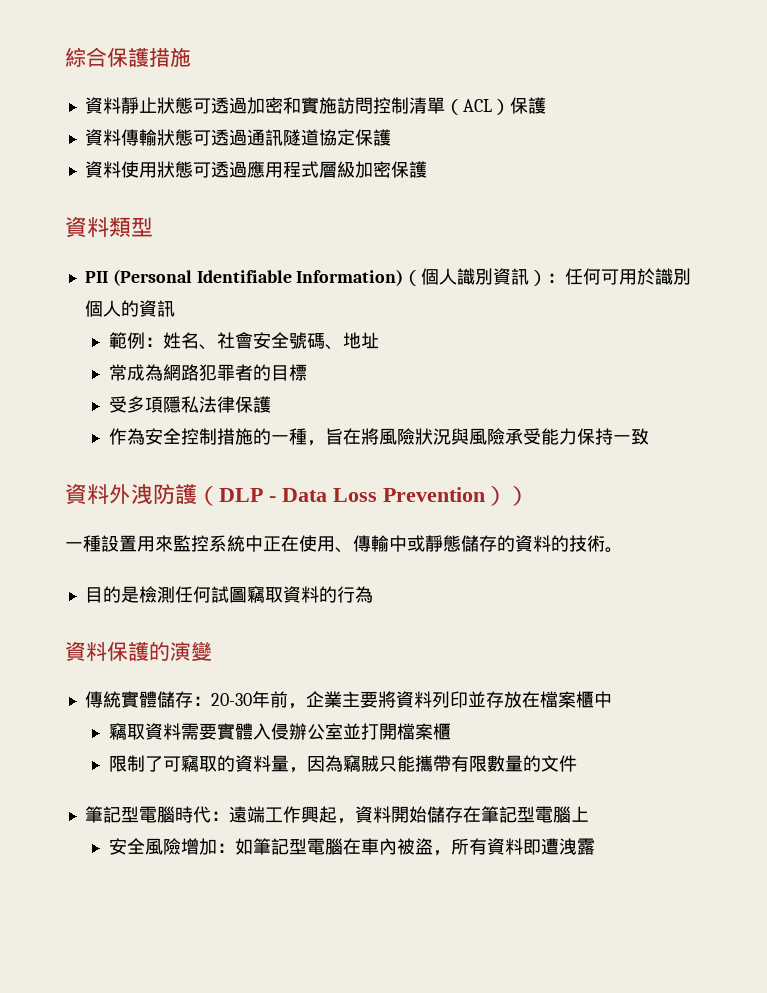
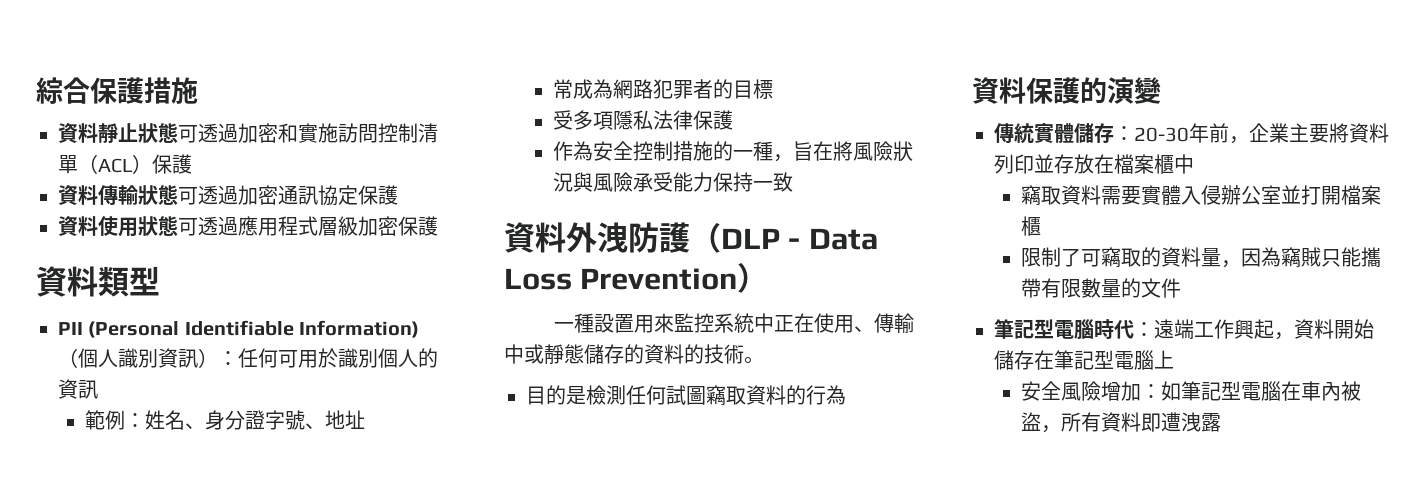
[246,129,319,146] 通訊隧道 -> [238,185,318,205] 加密通訊
[216,332,325,349] 社會安全號碼 -> [204,410,305,430] 身分證字號
[507,486,529,506] ） -> (769, 278) none

